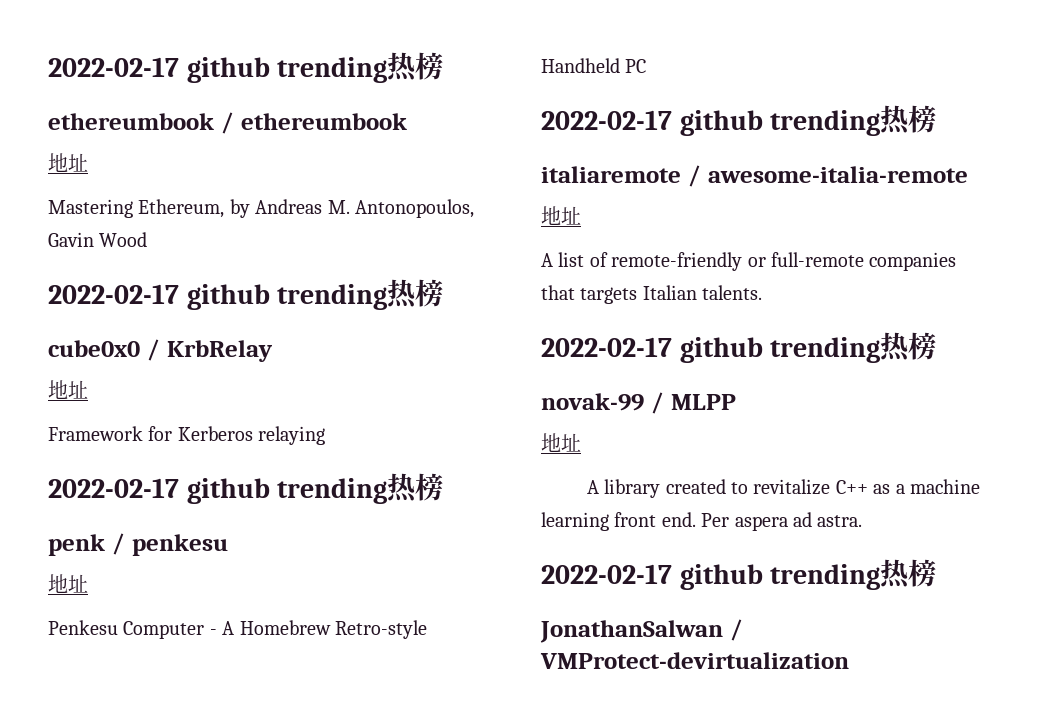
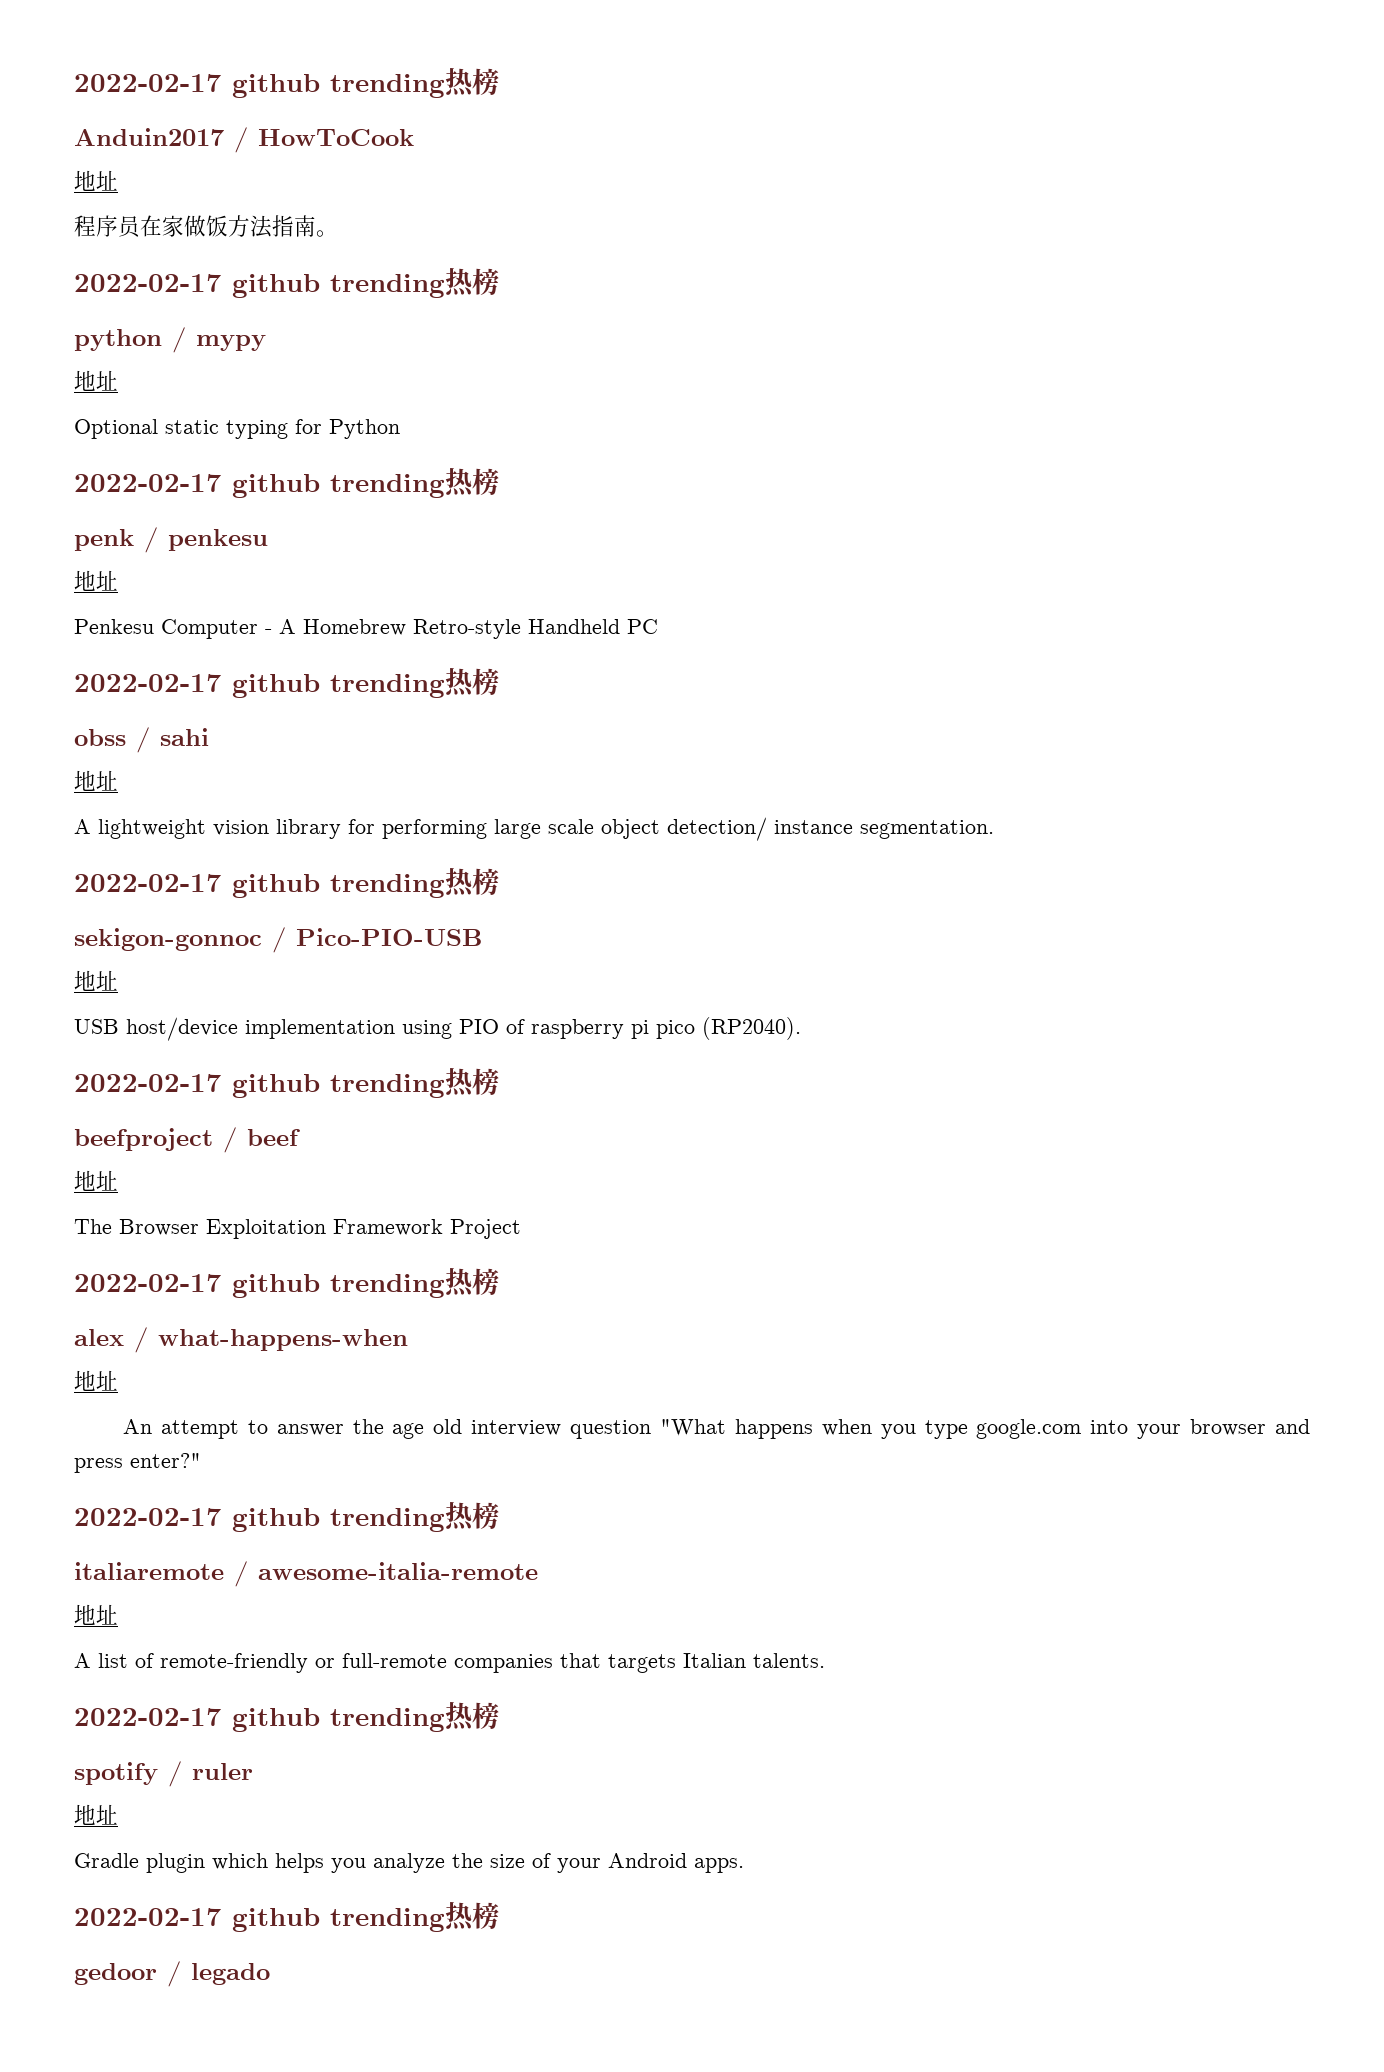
[48,52,444,83] [48,112,407,134] [48,153,88,172] [48,199,474,218] [48,232,148,247] [48,279,444,310] [48,339,273,362] [48,380,88,399] [48,426,326,445] 2022-02-17 github trending热榜 // ethereumbook / ethereumbook // 地址 // Mastering Ethereum, by Andreas M. Antonopoulos, Gavin Wood // 2022-02-17 github trending热榜 // cube0x0 / KrbRelay // 地址 // Framework for Kerberos relaying -> [74,68,499,98] [74,127,414,153] [74,170,118,191] [74,215,338,238] [74,268,499,298] [74,327,266,353] [74,370,118,391] [74,419,400,439] 2022-02-17 github trending热榜 // Anduin2017 / HowToCook // 地址 // 程序员在家做饭方法指南。 // 2022-02-17 github trending热榜 // python / mypy // 地址 // Optional static typing for Python
(937, 119) none -> [74,727,209,753] [74,770,118,791] [74,817,994,841] [74,868,499,898] [74,927,482,953] [74,970,118,991] [74,1017,801,1041] [74,1068,499,1098] [74,1127,300,1153] [74,1170,118,1191] [74,1219,521,1239] [74,1268,499,1298] [74,1327,408,1353] [74,1370,118,1391] [123,1419,1311,1439] [74,1453,201,1473] [74,1502,499,1532] // obss / sahi // 地址 // A lightweight vision library for performing large scale object detection/ instance segmentation. // 2022-02-17 github trending热榜 // sekigon-gonnoc / Pico-PIO-USB // 地址 // USB host/device implementation using PIO of raspberry pi pico (RP2040). // 2022-02-17 github trending热榜 // beefproject / beef // 地址 // The Browser Exploitation Framework Project // 2022-02-17 github trending热榜 // alex / what-happens-when // 地址 // An attempt to answer the age old interview question "What happens when you type google.com into your browser and press enter?" // 2022-02-17 github trending热榜
[541,392,736,414] [541,433,581,452] [586,479,980,498] [541,512,863,531] [541,559,937,590] [540,619,743,643] [540,652,849,669] novak-99 / MLPP // 地址 // A library created to revitalize C++ as a machine learning front end. Per aspera ad astra. // 2022-02-17 github trending热榜 // JonathanSalwan / VMProtect-devirtualization -> [74,1761,253,1787] [74,1804,118,1825] [74,1853,744,1873] [74,1902,499,1932] [74,1961,270,1987] spotify / ruler // 地址 // Gradle plugin which helps you analyze the size of your Android apps. // 2022-02-17 github trending热榜 // gedoor / legado

